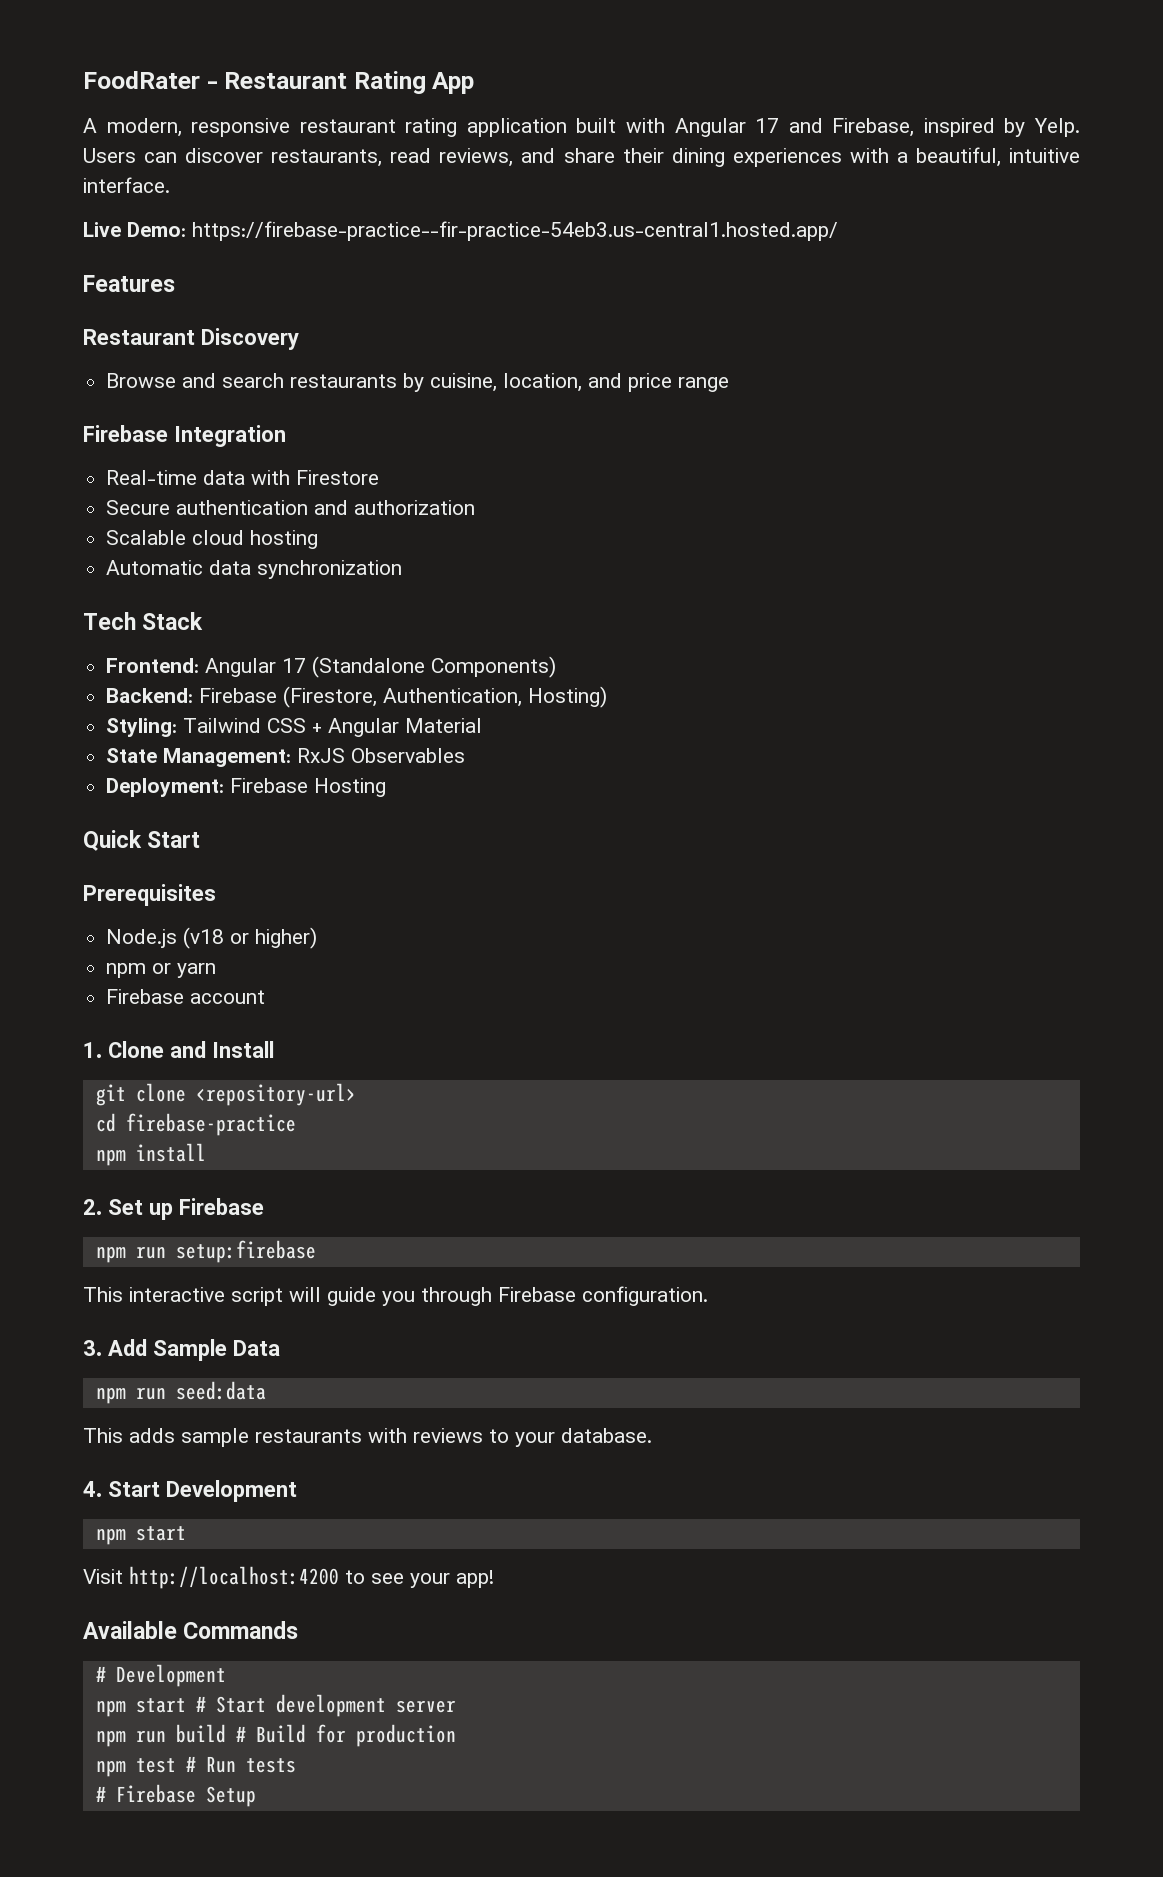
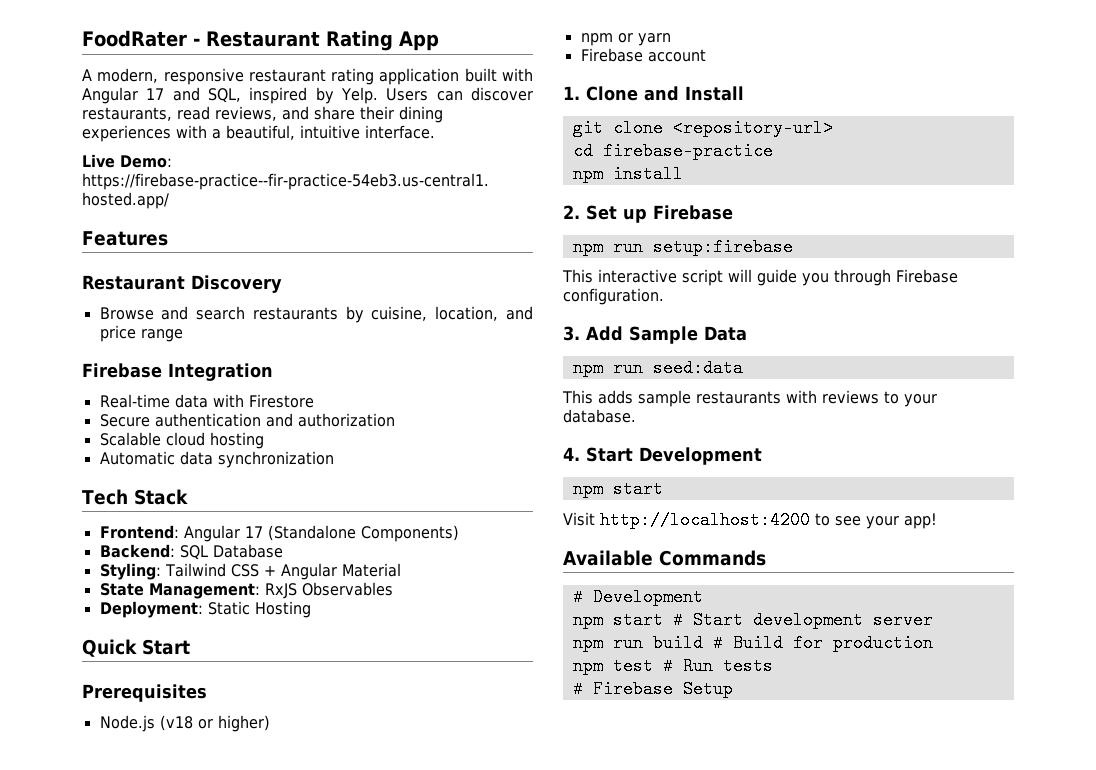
[832,118,915,137] Firebase, -> [208,88,242,103] SQL,
[199,686,608,708] Firebase (Firestore, Authentication, Hosting) -> [179,544,283,560] SQL Database
[230,778,309,793] Firebase -> [207,601,250,615] Static

